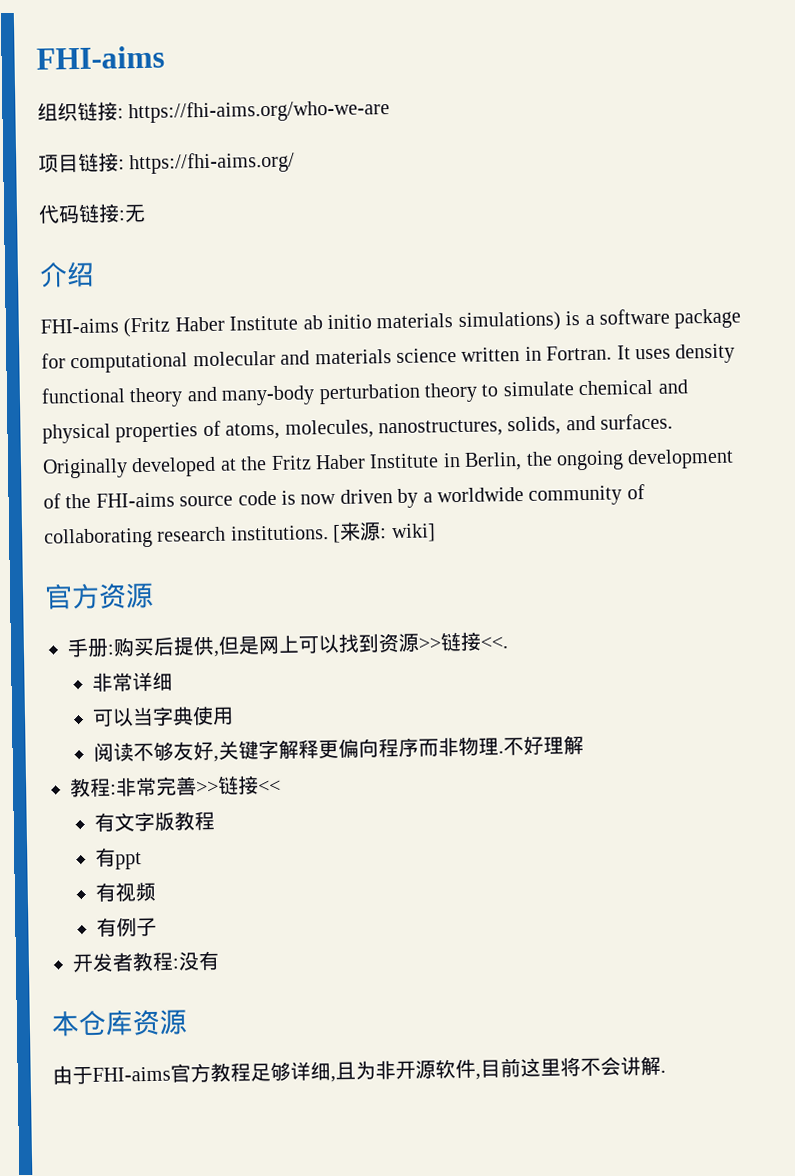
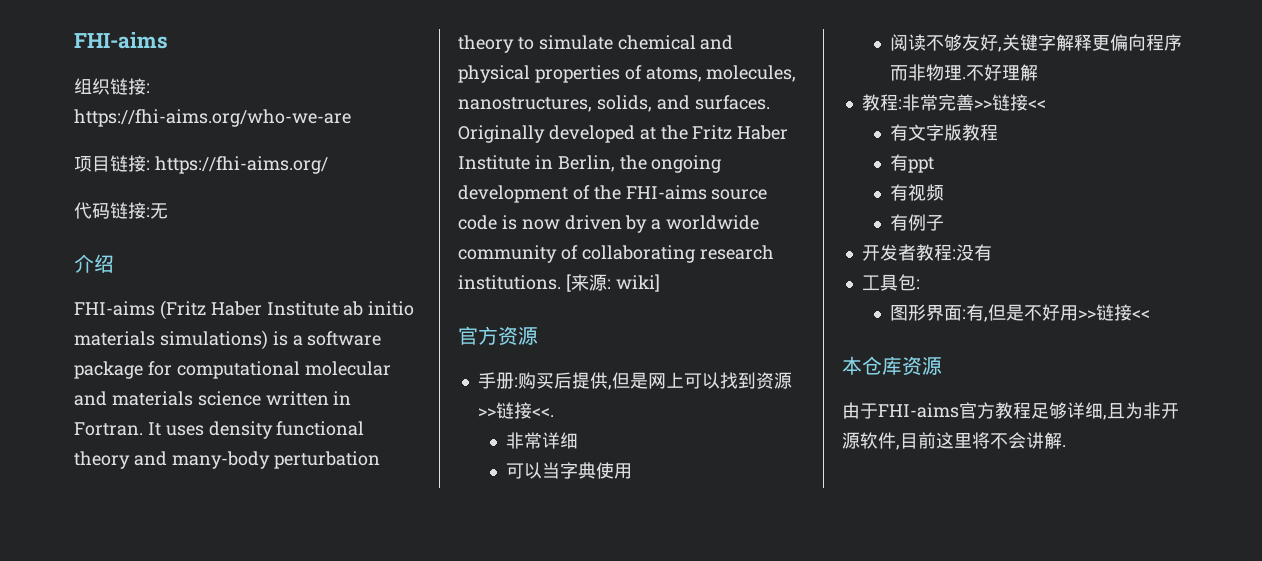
(220, 960) none -> [861,274,920,291] [889,304,1150,322] // 工具包: // 图形界面:有,但是不好用>>链接<<

